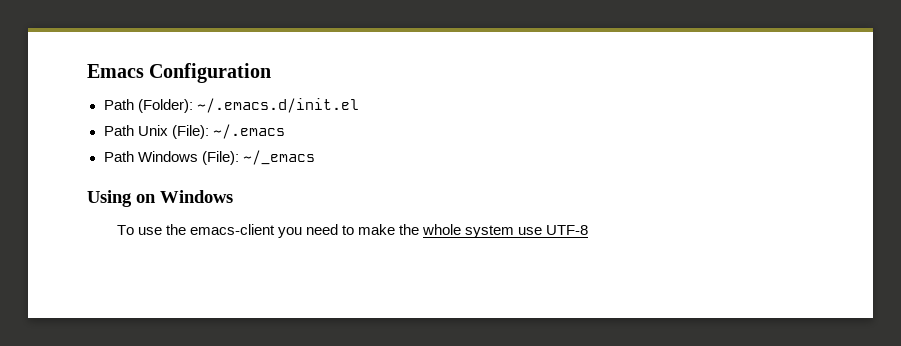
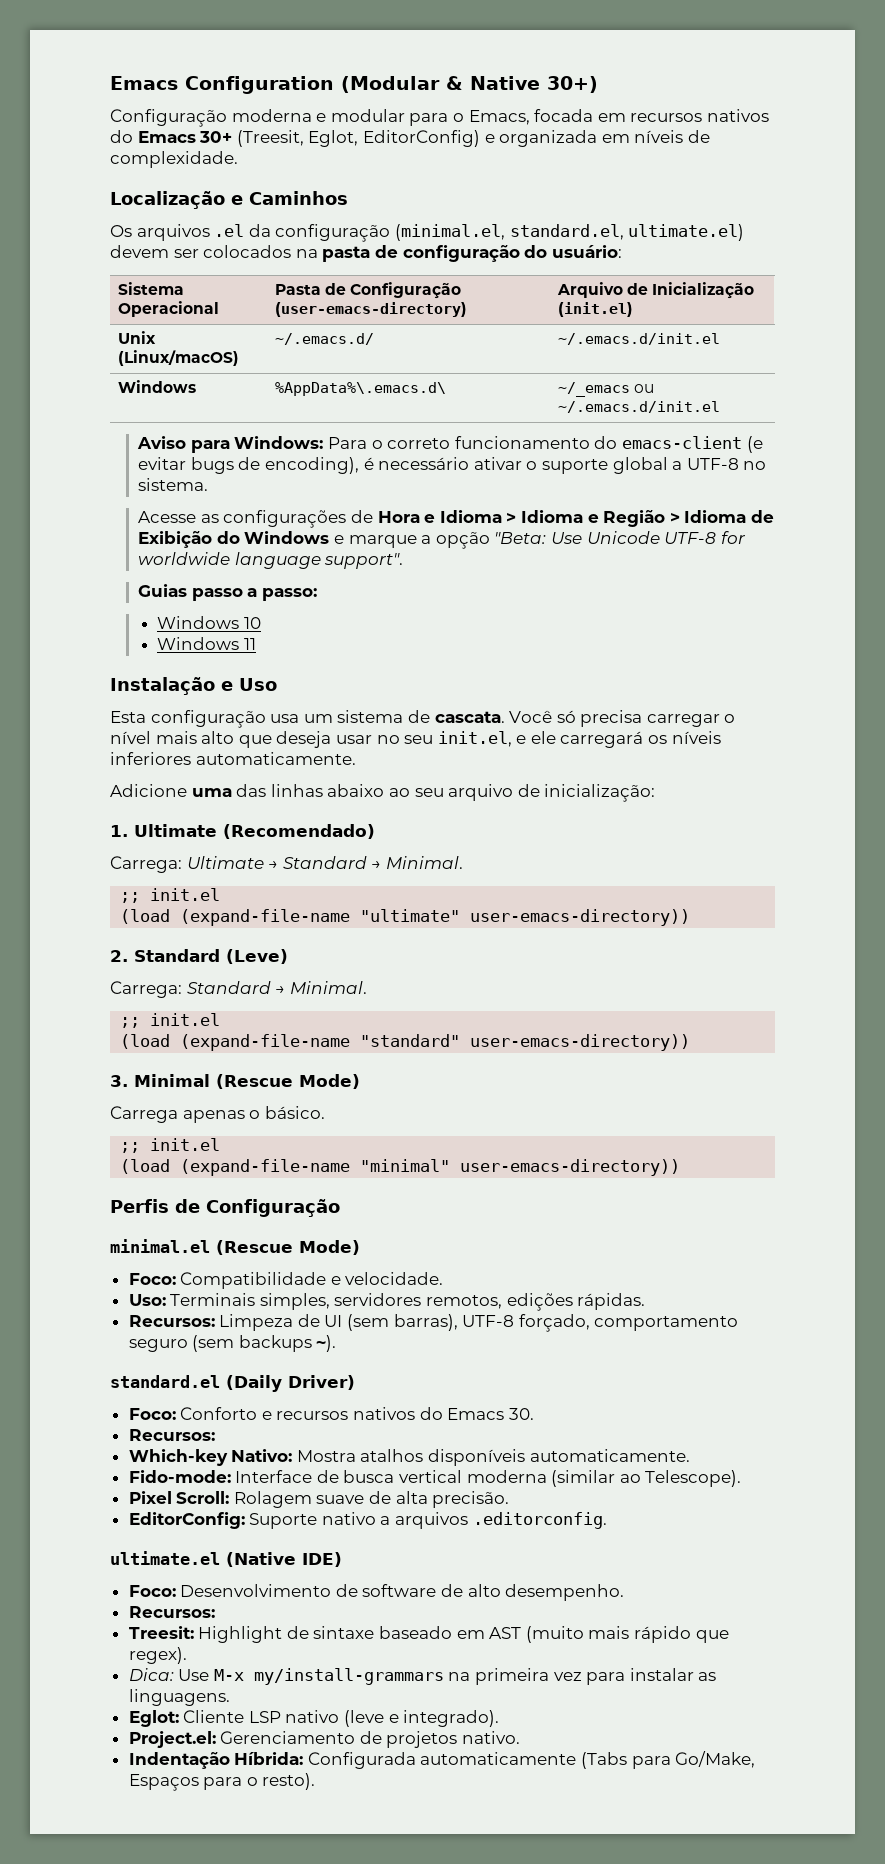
[103,98,359,113] [103,124,285,139] [103,150,315,165] [87,190,233,207] [116,224,589,238] // Path (Folder): ~/.emacs.d/init.el // Path Unix (File): ~/.emacs // Path Windows (File): ~/_emacs // Using on Windows // To use the emacs-client you need to make the whole system use UTF-8 -> [341,76,598,93] [110,109,769,127] [110,130,710,147] [110,151,238,168] [110,191,348,209] [110,224,745,242] [110,245,622,262] [118,282,185,295] [118,301,220,317] [275,282,462,299] [275,302,468,317] [557,282,755,299] [558,302,634,317] [118,331,157,344] [118,350,240,366] [275,333,375,345] [558,333,721,345] [118,380,197,393] [275,382,447,396] [558,382,655,397] [558,401,721,413] [137,436,763,453] [138,457,767,474] [138,478,209,491] [138,510,774,528] [138,531,746,549] [138,552,404,569] [138,584,317,601] [156,616,261,629] [156,637,256,650] [110,677,277,695] [110,710,736,728] [110,731,721,748] [110,752,356,765] [110,784,656,802] [110,824,375,839] [110,856,463,873] [120,888,221,903] [120,909,691,926] [110,949,288,964] [110,981,367,998] [120,1013,221,1028] [120,1034,691,1051] [110,1074,360,1089] [110,1106,325,1123] [120,1138,221,1153] [120,1159,681,1176] [110,1199,340,1217] [110,1239,360,1255] [128,1272,444,1289] [128,1293,646,1311] [128,1314,739,1332] [128,1335,337,1352] [110,1375,355,1392] [128,1407,534,1420] [128,1429,215,1441] [128,1449,690,1466] [128,1470,742,1487] [128,1491,510,1508] [128,1512,607,1529] [110,1551,342,1567] [128,1584,625,1601] [128,1606,215,1618] [128,1626,729,1643] [128,1647,187,1664] [128,1668,717,1685] [128,1689,230,1706] [128,1710,500,1727] [128,1731,521,1748] [128,1751,756,1769] [128,1773,316,1791] (Modular & Native 30+) // Configuração moderna e modular para o Emacs, focada em recursos nativos do Emacs 30+ (Treesit, Eglot, EditorConfig) e organizada em níveis de complexidade. // Localização e Caminhos // Os arquivos .el da configuração (minimal.el, standard.el, ultimate.el) devem ser colocados na pasta de configuração do usuário: // Sistema Operacional | Pasta de Configuração (user-emacs-directory) | Arquivo de Inicialização (init.el) // Unix (Linux/macOS) | ~/.emacs.d/ | ~/.emacs.d/init.el // Windows | %AppData%\.emacs.d\ | ~/_emacs ou ~/.emacs.d/init.el // Aviso para Windows: Para o correto funcionamento do emacs-client (e evitar bugs de encoding), é necessário ativar o suporte global a UTF-8 no sistema. // Acesse as configurações de Hora e Idioma > Idioma e Região > Idioma de Exibição do Windows e marque a opção "Beta: Use Unicode UTF-8 for worldwide language support". // Guias passo a passo: // Windows 10 // Windows 11 // Instalação e Uso // Esta configuração usa um sistema de cascata. Você só precisa carregar o nível mais alto que deseja usar no seu init.el, e ele carregará os níveis inferiores automaticamente. // Adicione uma das linhas abaixo ao seu arquivo de inicialização: // 1. Ultimate (Recomendado) // Carrega: Ultimate → Standard → Minimal. // ;; init.el // (load (expand-file-name "ultimate" user-emacs-directory)) // 2. Standard (Leve) // Carrega: Standard → Minimal. // ;; init.el // (load (expand-file-name "standard" user-emacs-directory)) // 3. Minimal (Rescue Mode) // Carrega apenas o básico. // ;; init.el // (load (expand-file-name "minimal" user-emacs-directory)) // Perfis de Configuração // minimal.el (Rescue Mode) // Foco: Compatibilidade e velocidade. // Uso: Terminais simples, servidores remotos, edições rápidas. // Recursos: Limpeza de UI (sem barras), UTF-8 forçado, comportamento seguro (sem backups ~). // standard.el (Daily Driver) // Foco: Conforto e recursos nativos do Emacs 30. // Recursos: // Which-key Nativo: Mostra atalhos disponíveis automaticamente. // Fido-mode: Interface de busca vertical moderna (similar ao Telescope). // Pixel Scroll: Rolagem suave de alta precisão. // EditorConfig: Suporte nativo a arquivos .editorconfig. // ultimate.el (Native IDE) // Foco: Desenvolvimento de software de alto desempenho. // Recursos: // Treesit: Highlight de sintaxe baseado em AST (muito mais rápido que regex). // Dica: Use M-x my/install-grammars na primeira vez para instalar as linguagens. // Eglot: Cliente LSP nativo (leve e integrado). // Project.el: Gerenciamento de projetos nativo. // Indentação Híbrida: Configurada automaticamente (Tabs para Go/Make, Espaços para o resto).

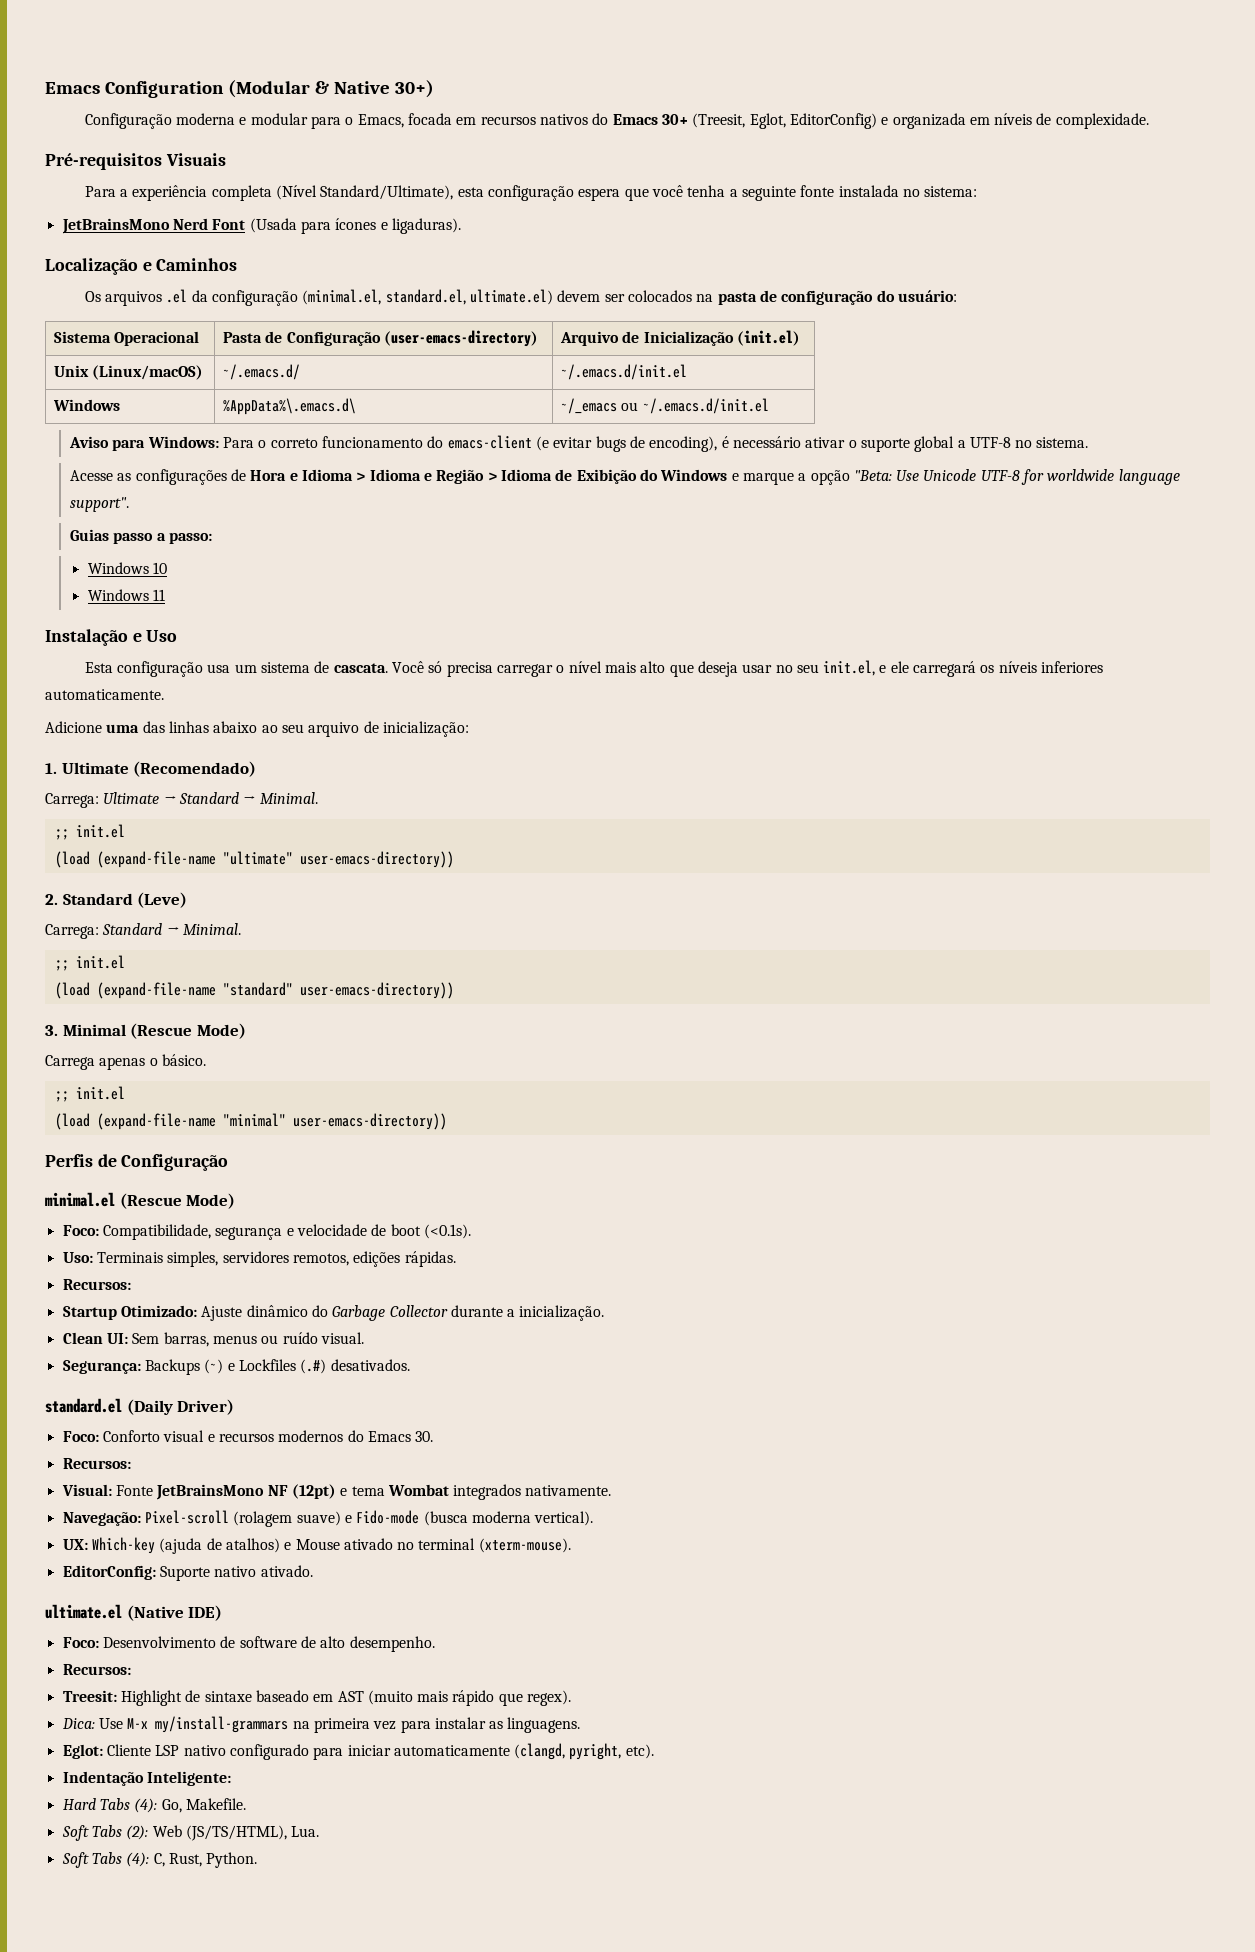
(238, 159) none -> [45,153,226,170] [84,185,978,201] [61,218,461,234] // Pré-requisitos Visuais // Para a experiência completa (Nível Standard/Ultimate), esta configuração espera que você tenha a seguinte fonte instalada no sistema: // JetBrainsMono Nerd Font (Usada para ícones e ligaduras).
[180,1272,444,1289] Compatibilidade e velocidade. -> [102,1224,471,1240] Compatibilidade, segurança e velocidade de boot (<0.1s).
[219,1314,739,1332] [128,1335,337,1352] Limpeza de UI (sem barras), UTF-8 forçado, comportamento seguro (sem backups ~). -> [62,1305,605,1321] [62,1332,364,1347] [62,1359,410,1375] // Startup Otimizado: Ajuste dinâmico do Garbage Collector durante a inicialização. // Clean UI: Sem barras, menus ou ruído visual. // Segurança: Backups (~) e Lockfiles (.#) desativados.
(258, 1413) none -> [163,1430,205,1442] visual
[353,1407,416,1420] nativos -> [278,1430,344,1442] modernos
[128,1449,690,1466] [128,1470,742,1487] [128,1491,510,1508] Which-key Nativo: Mostra atalhos disponíveis automaticamente. // Fido-mode: Interface de busca vertical moderna (similar ao Telescope). // Pixel Scroll: Rolagem suave de alta precisão. -> [61,1484,612,1500] [62,1510,594,1527] [62,1537,571,1554] Visual: Fonte JetBrainsMono NF (12pt) e tema Wombat integrados nativamente. // Navegação: Pixel-scroll (rolagem suave) e Fido-mode (busca moderna vertical). // UX: Which-key (ajuda de atalhos) e Mouse ativado no terminal (xterm-mouse).
[380,1512,607,1529] a arquivos .editorconfig. -> [260,1565,313,1577] ativado.
[344,1710,500,1727] [128,1731,521,1748] [128,1751,756,1769] [128,1773,316,1791] (leve e integrado). // Project.el: Gerenciamento de projetos nativo. // Indentação Híbrida: Configurada automaticamente (Tabs para Go/Make, Espaços para o resto). -> [229,1743,654,1760] [62,1771,231,1786] [62,1798,246,1813] [61,1825,320,1841] [61,1852,258,1868] configurado para iniciar automaticamente (clangd, pyright, etc). // Indentação Inteligente: // Hard Tabs (4): Go, Makefile. // Soft Tabs (2): Web (JS/TS/HTML), Lua. // Soft Tabs (4): C, Rust, Python.

